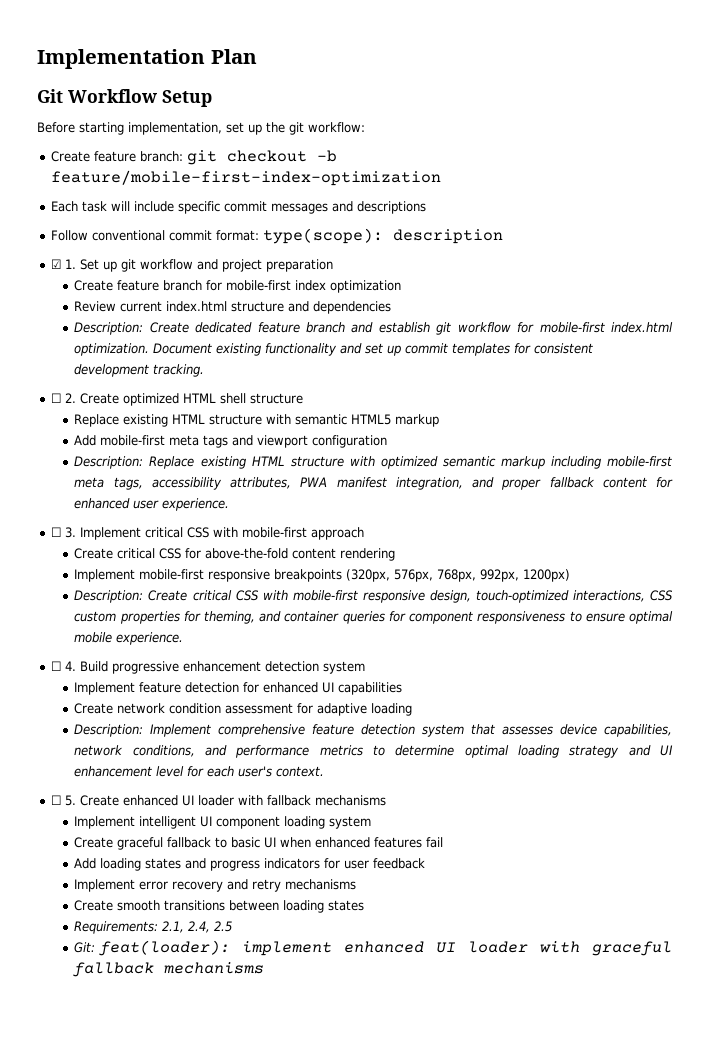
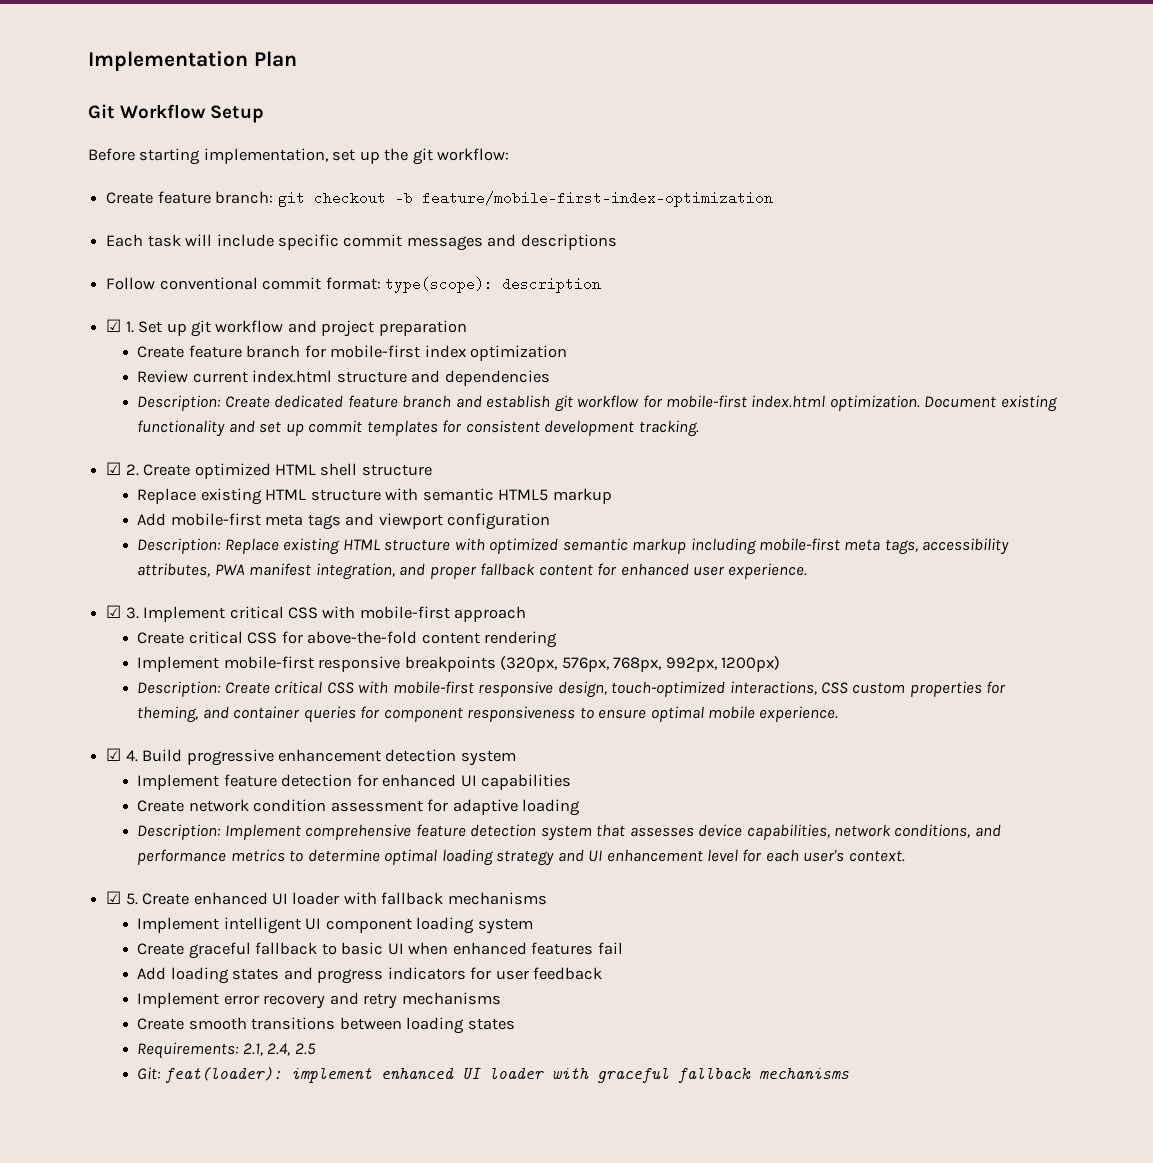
[51,393,62,403] ☐ -> [106,462,122,475] ☑
[51,527,62,537] ☐ -> [106,605,122,618] ☑
[51,661,62,671] ☐ -> [106,748,122,761] ☑
[51,795,62,805] ☐ -> [106,891,122,904] ☑

